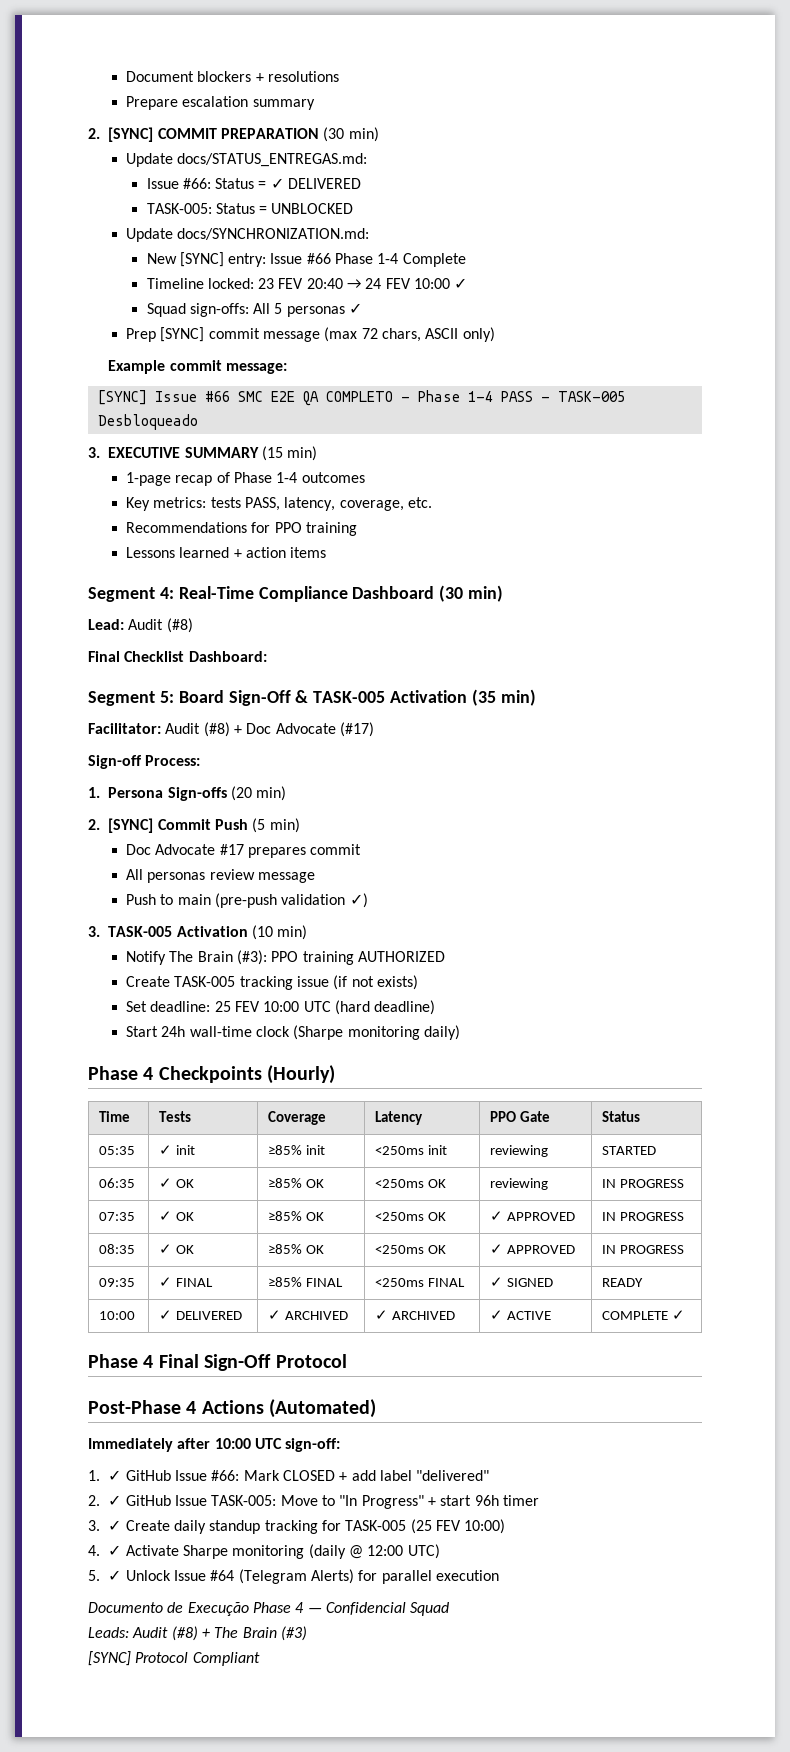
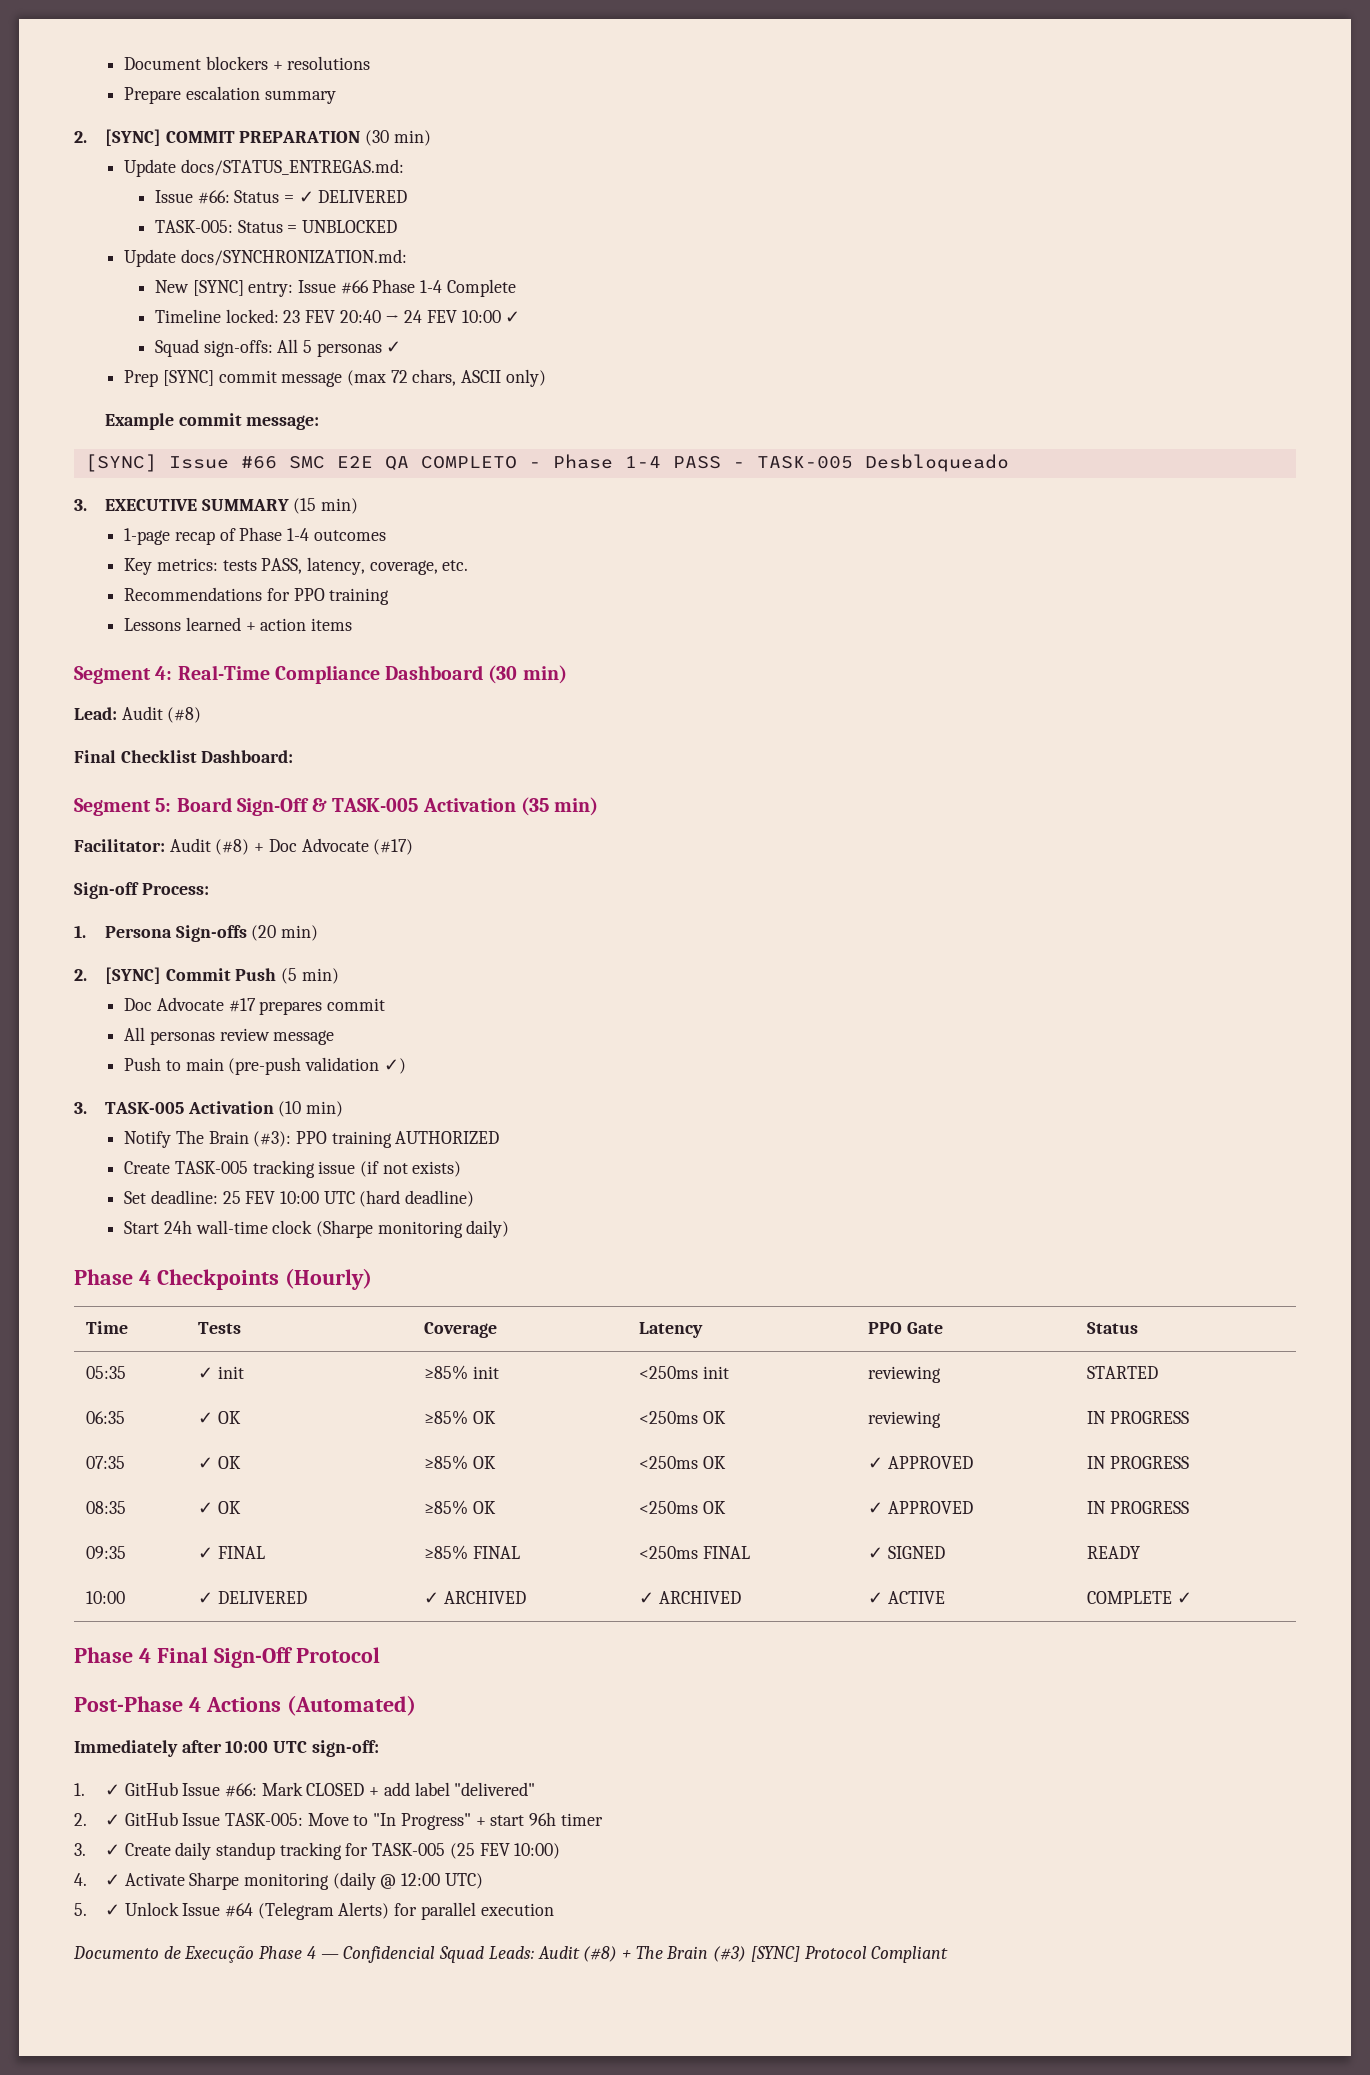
(450, 1609) // -> (485, 1954) none
(307, 1633) // -> (747, 1954) none

